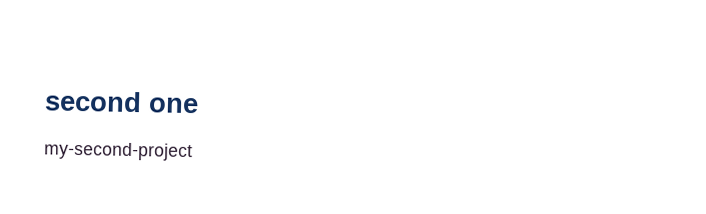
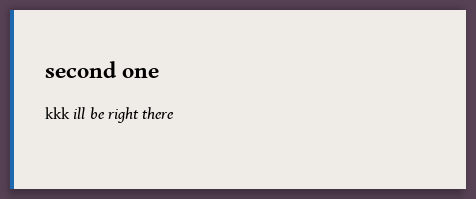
[44,141,193,162] my-second-project -> [45,107,175,123] kkk ill be right there

